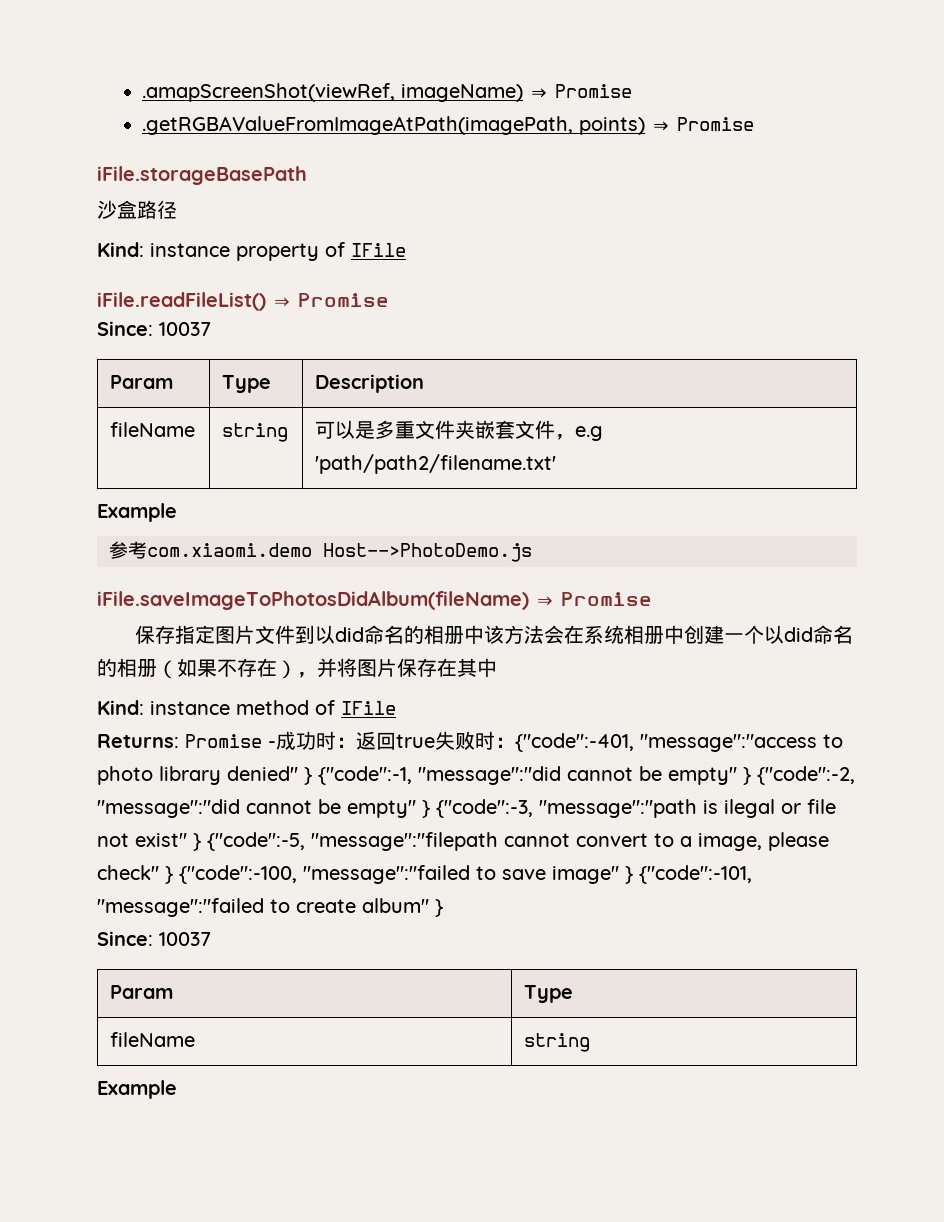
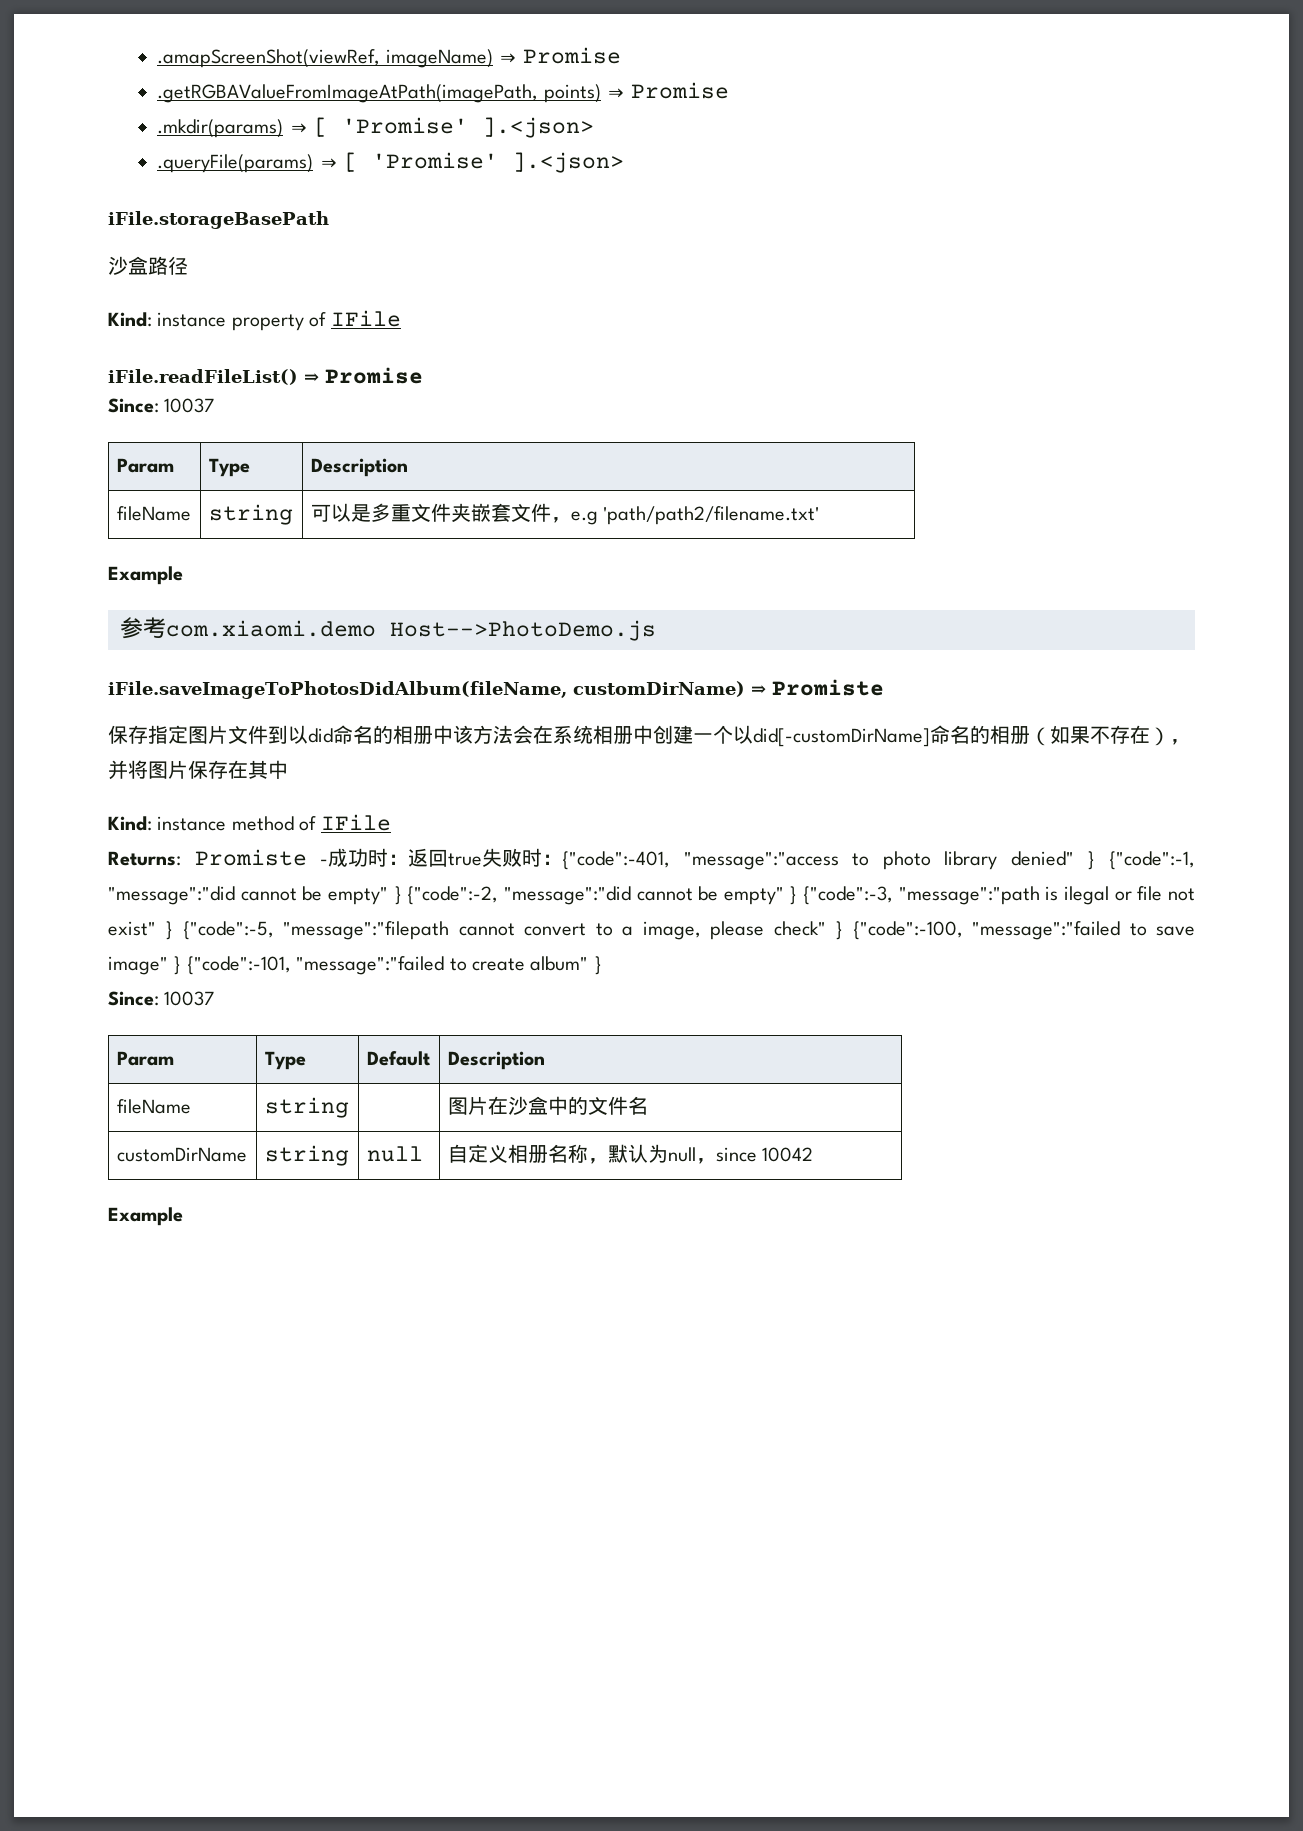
(754, 124) none -> [157,117,595,138] [157,152,625,173] // .mkdir(params) ⇒ [ 'Promise' ].<json> // .queryFile(params) ⇒ [ 'Promise' ].<json>
[97,591,652,610] iFile.saveImageToPhotosDidAlbum(fileName) ⇒ Promise -> [108,679,884,699] iFile.saveImageToPhotosDidAlbum(fileName, customDirName) ⇒ Promiste
[783,627,813,642] did -> [753,728,930,747] did[-customDirName]
[185,734,262,748] Promise -> [194,849,307,866] Promiste
[110,1032,196,1047] [524,1033,591,1052] // fileName | string -> [366,1051,430,1066] [447,1051,545,1070] [116,1099,191,1114] [264,1097,349,1118] [447,1096,648,1115] [116,1147,247,1162] [264,1145,349,1166] [366,1146,423,1162] [447,1144,813,1164] | Default | Description // fileName | string | | 图片在沙盒中的文件名 // customDirName | string | null | 自定义相册名称，默认为null，since 10042

